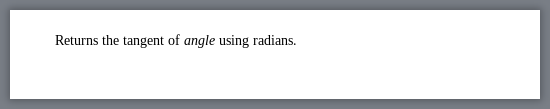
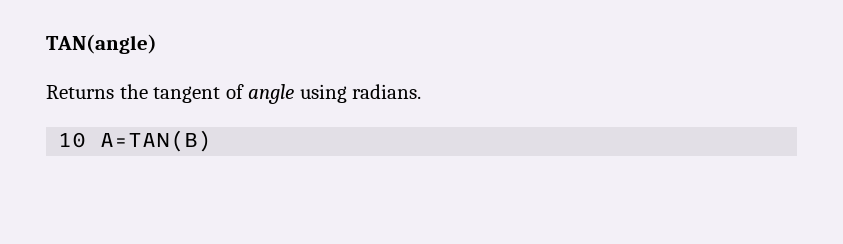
(55, 40) none -> [46,34,157,54] TAN(angle) //
(297, 40) none -> [58,130,213,152] // 10 A=TAN(B)

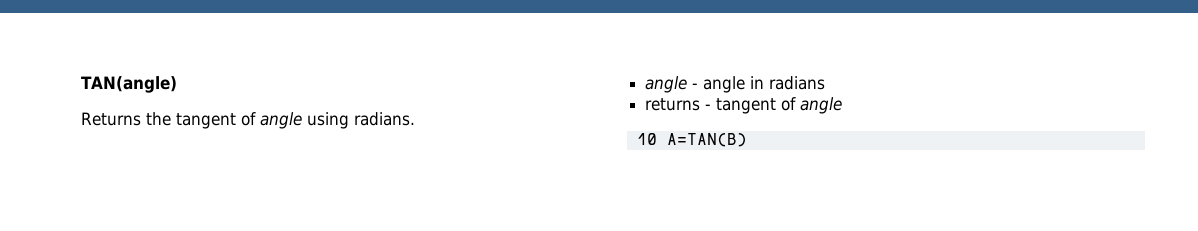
(422, 91) none -> [645,76,826,93] [645,97,843,114] // angle - angle in radians // returns - tangent of angle

